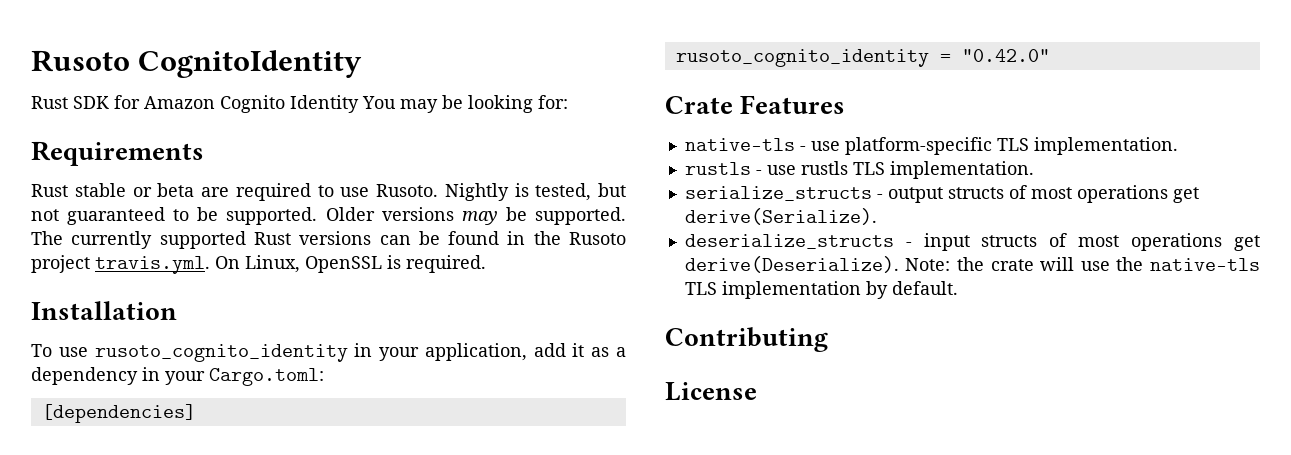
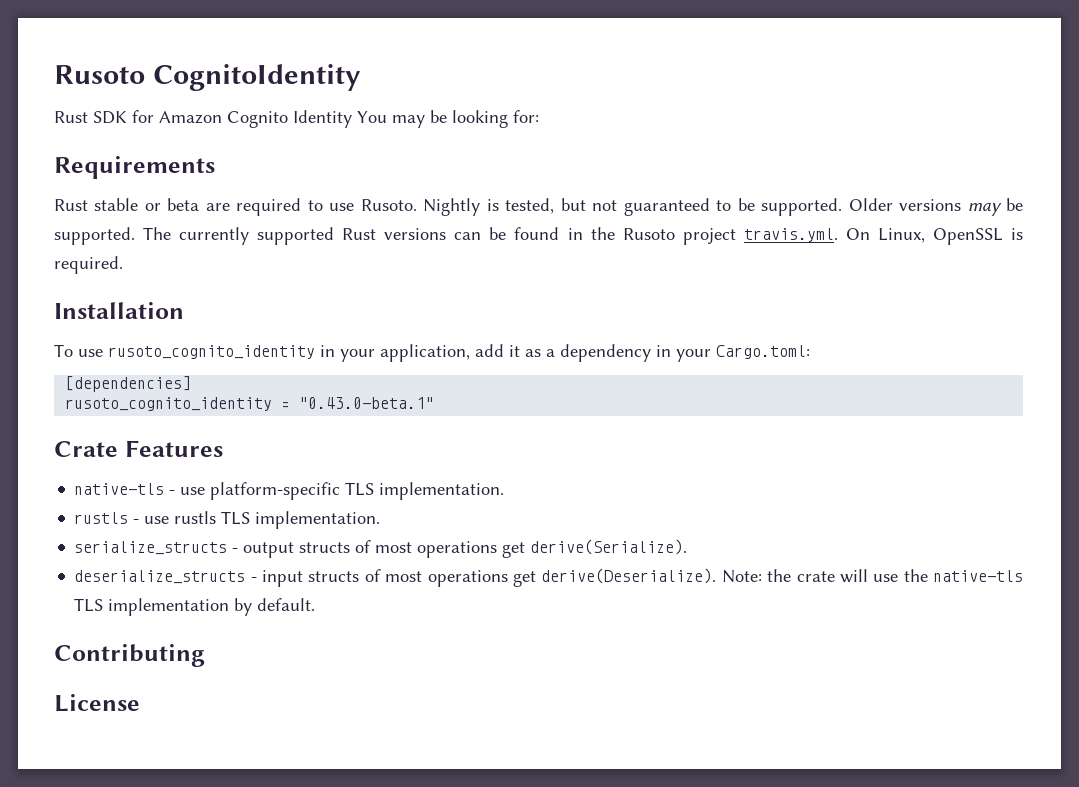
[961,49,1050,62] "0.42.0" -> [299,397,435,409] "0.43.0-beta.1"

